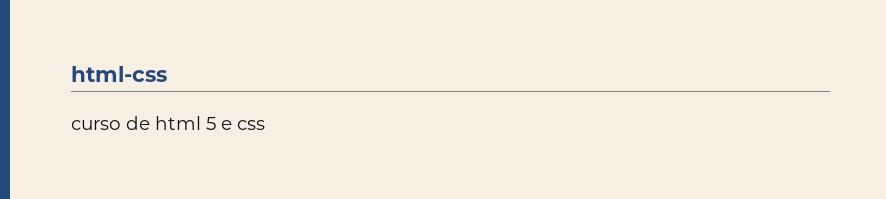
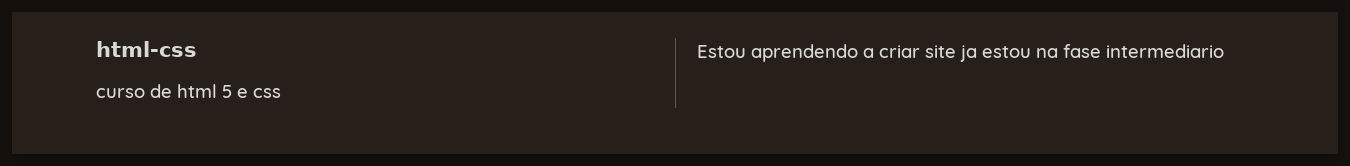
(265, 125) none -> [697,44,1224,62] // Estou aprendendo a criar site ja estou na fase intermediario

